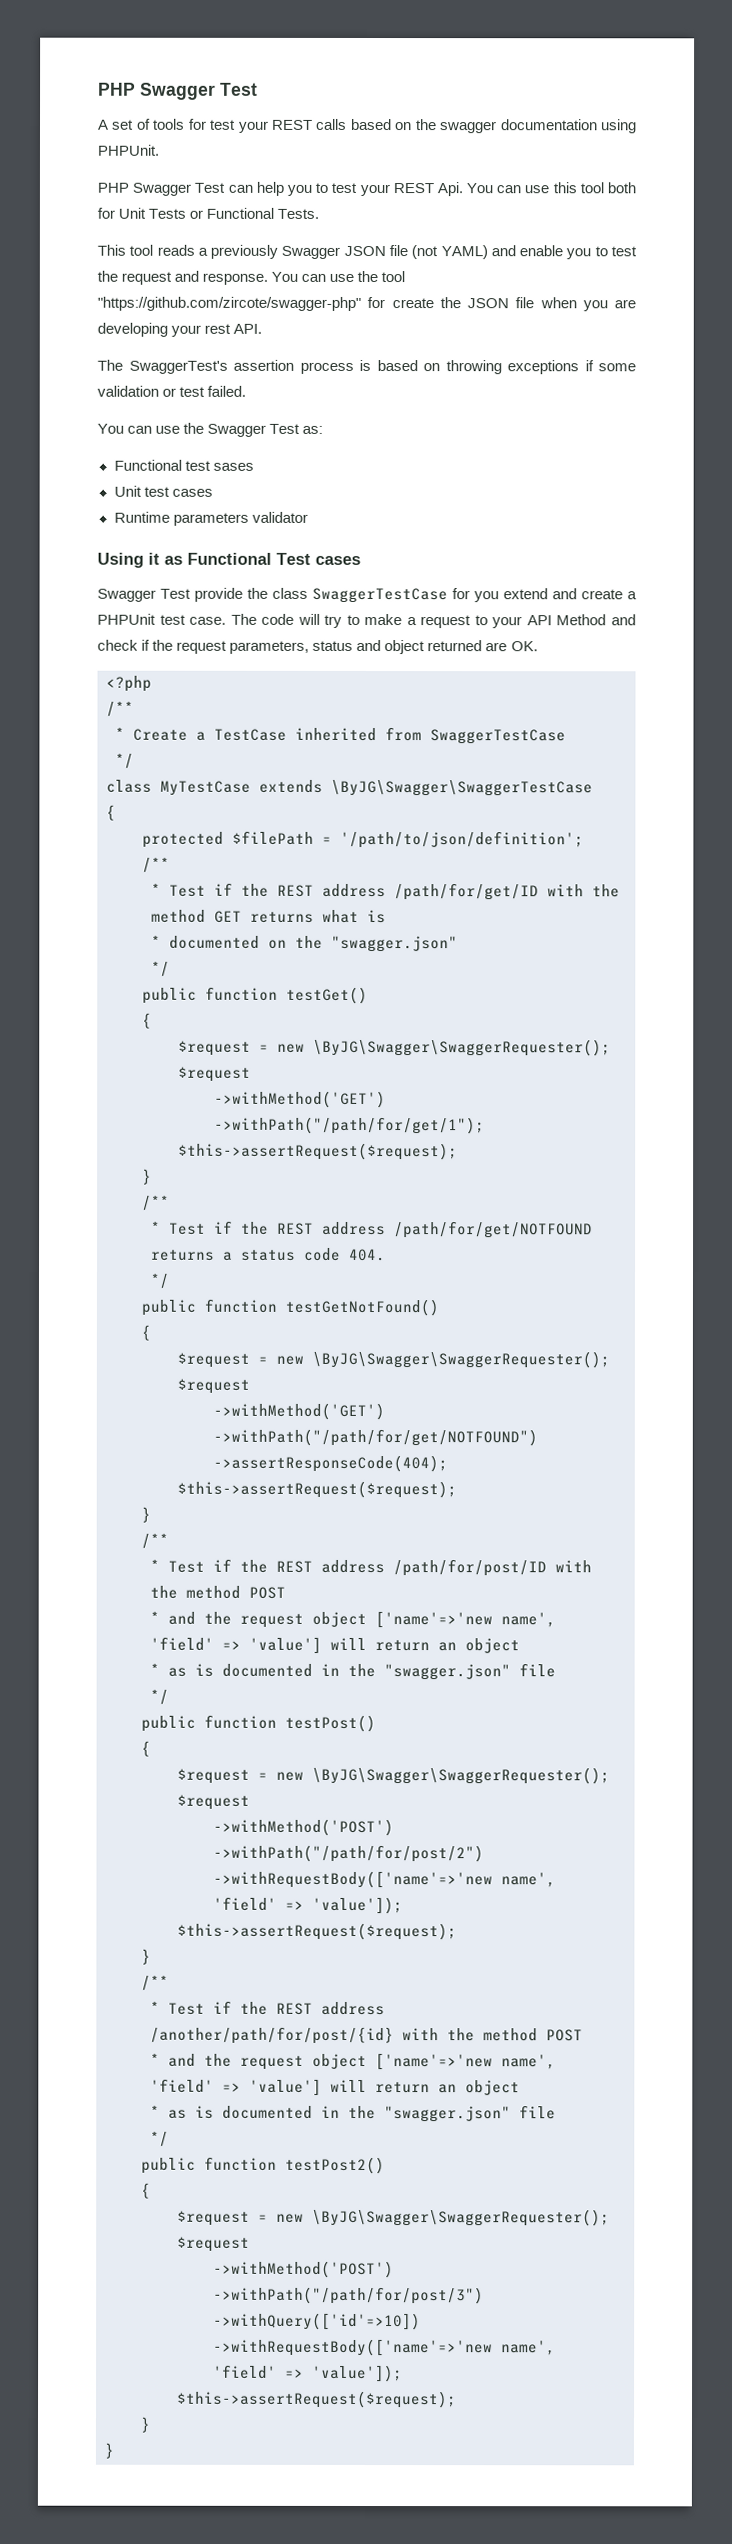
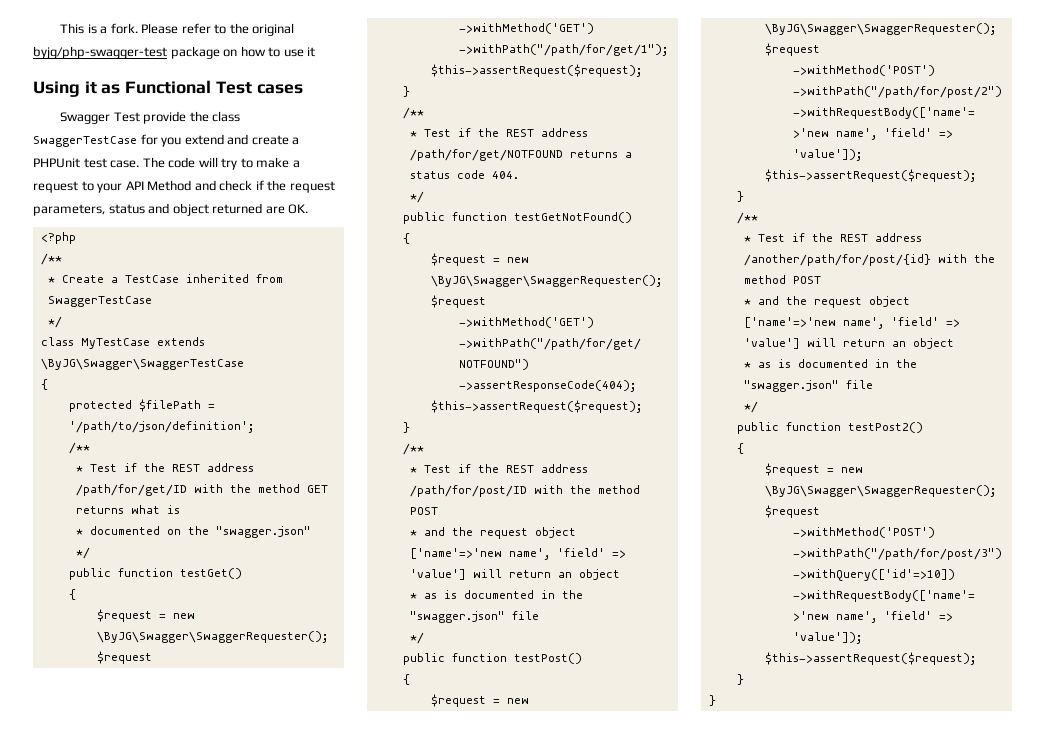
[98,82,258,100] [97,118,638,134] [97,144,159,156] [97,181,636,197] [97,207,320,219] [97,244,637,260] [97,270,406,285] [97,296,636,312] [97,322,263,337] [97,359,636,375] [97,385,247,397] [97,422,324,437] [113,459,254,471] [113,485,213,497] [113,511,308,526] PHP Swagger Test // A set of tools for test your REST calls based on the swagger documentation using PHPUnit. // PHP Swagger Test can help you to test your REST Api. You can use this tool both for Unit Tests or Functional Tests. // This tool reads a previously Swagger JSON file (not YAML) and enable you to test the request and response. You can use the tool "https://github.com/zircote/swagger-php" for create the JSON file when you are developing your rest API. // The SwaggerTest's assertion process is based on throwing exceptions if some validation or test failed. // You can use the Swagger Test as: // Functional test sases // Unit test cases // Runtime parameters validator -> [60,23,295,36] [33,46,316,59] This is a fork. Please refer to the original byjg/php-swagger-test package on how to use it

